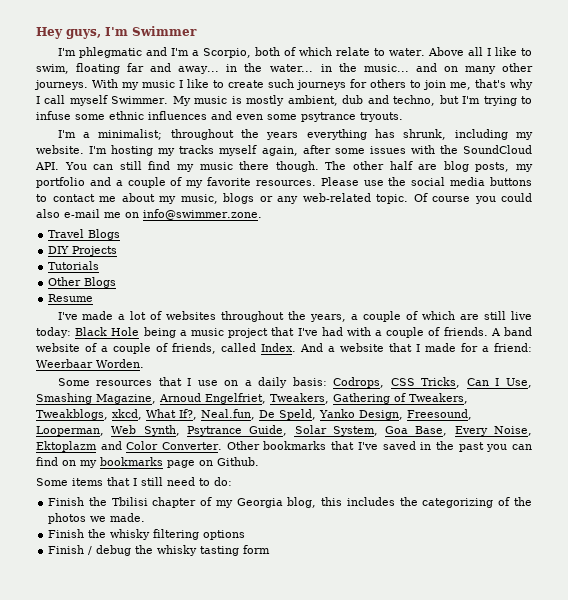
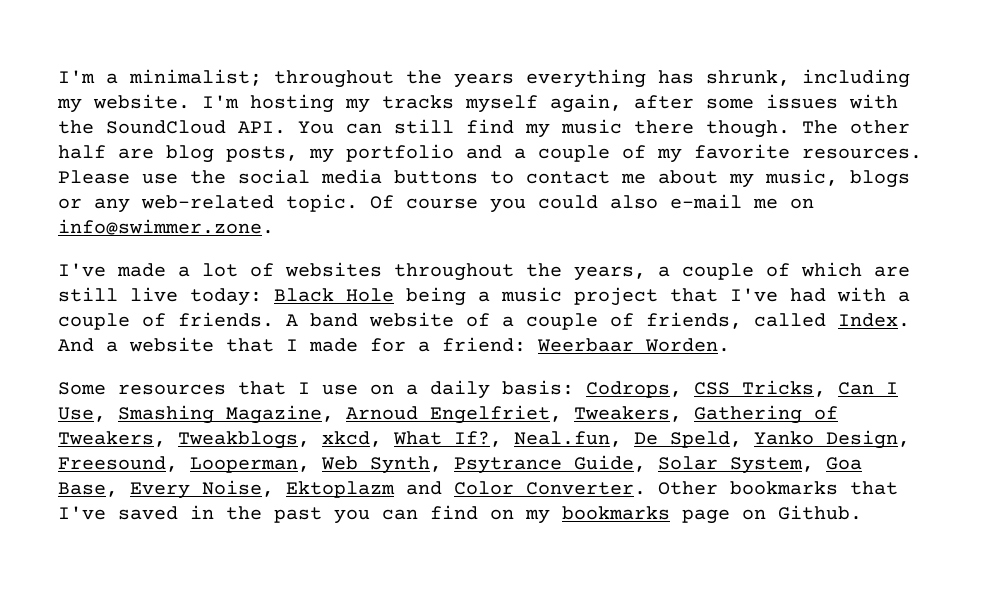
[36,26,197,39] [57,47,533,58] [36,63,533,74] [34,79,533,90] [36,95,532,106] [36,111,403,122] Hey guys, I'm Swimmer // I'm phlegmatic and I'm a Scorpio, both of which relate to water. Above all I like to swim, floating far and away... in the water... in the music... and on many other journeys. With my music I like to create such journeys for others to join me, that's why I call myself Swimmer. My music is mostly ambient, dub and techno, but I'm trying to infuse some ethnic influences and even some psytrance tryouts. // -> (58, 76) none
[48,229,121,240] [48,246,118,256] [48,261,100,270] [48,277,117,288] [48,294,94,302] // Travel Blogs // DIY Projects // Tutorials // Other Blogs // Resume -> (274, 227) none
[36,477,232,486] [48,497,532,508] [48,513,146,524] [48,529,246,540] [48,545,271,556] // Some items that I still need to do: // Finish the Tbilisi chapter of my Georgia blog, this includes the categorizing of the photos we made. // Finish the whisky filtering options // Finish / debug the whisky tasting form -> (862, 512) none

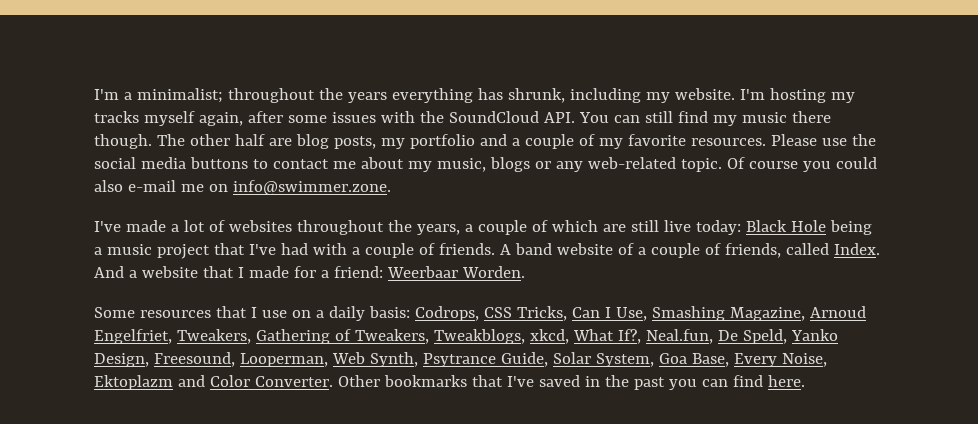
[490,505,862,524] on my bookmarks page on Github. -> [767,375,805,387] here.

